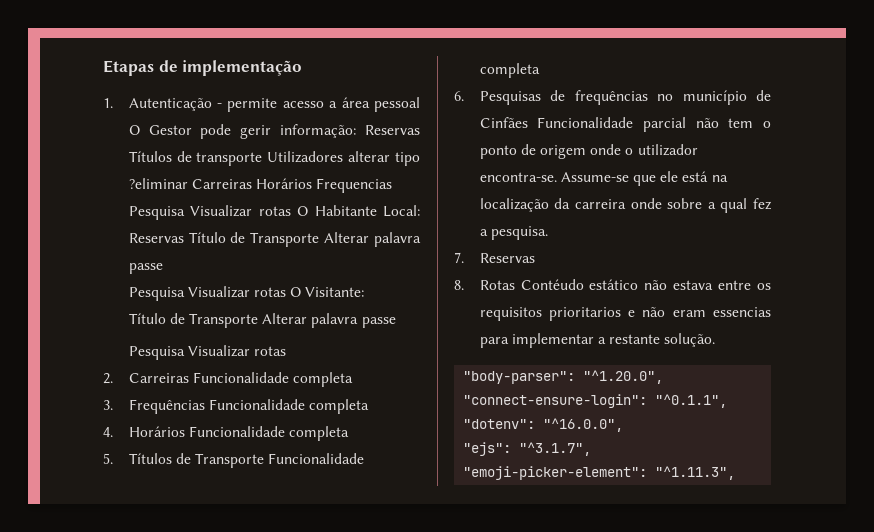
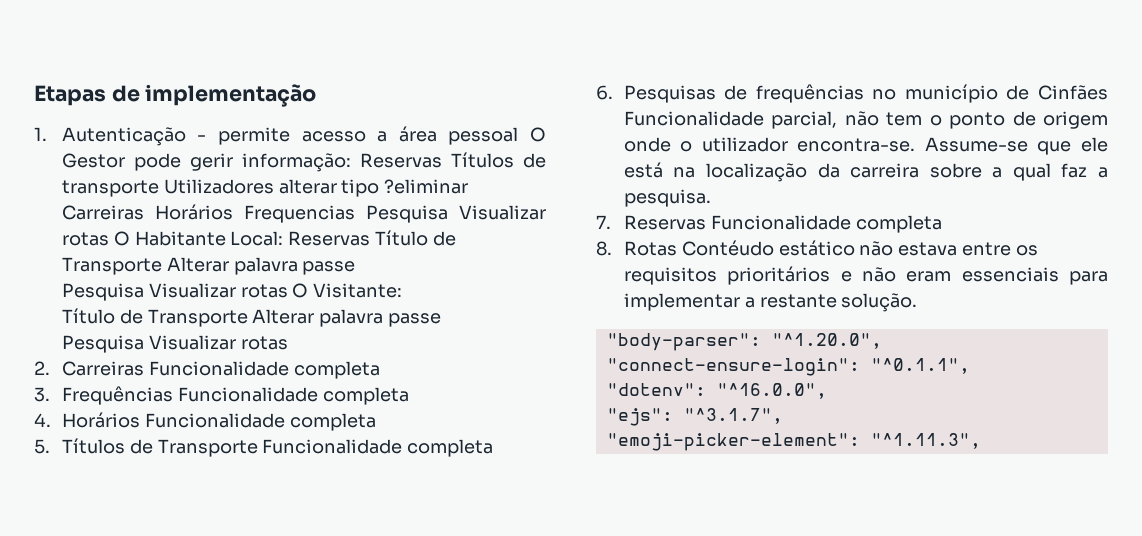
[643,117,687,132] parcial -> [771,111,838,129] parcial,
[630,198,662,209] onde -> (920, 170) none
[752,198,772,210] fez -> [1061,163,1088,178] faz
(535, 258) none -> [710,215,942,233] Funcionalidade completa
[548,307,621,321] prioritarios -> [727,266,831,285] prioritários
[713,307,771,317] essencias -> [961,267,1059,282] essenciais

